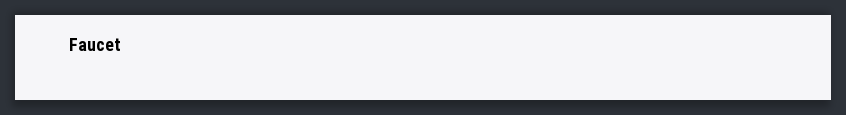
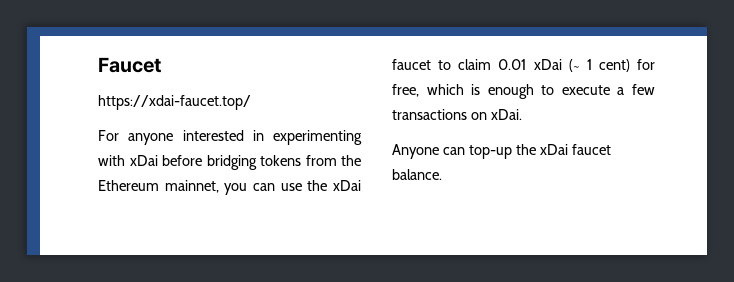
(121, 44) none -> [98,95,251,110] [98,130,362,145] [98,155,361,170] [98,180,361,195] [392,59,655,72] [392,84,655,99] [392,109,522,120] [392,144,611,159] [392,169,442,180] // https://xdai-faucet.top/ // For anyone interested in experimenting with xDai before bridging tokens from the Ethereum mainnet, you can use the xDai faucet to claim 0.01 xDai (~ 1 cent) for free, which is enough to execute a few transactions on xDai. // Anyone can top-up the xDai faucet balance.

